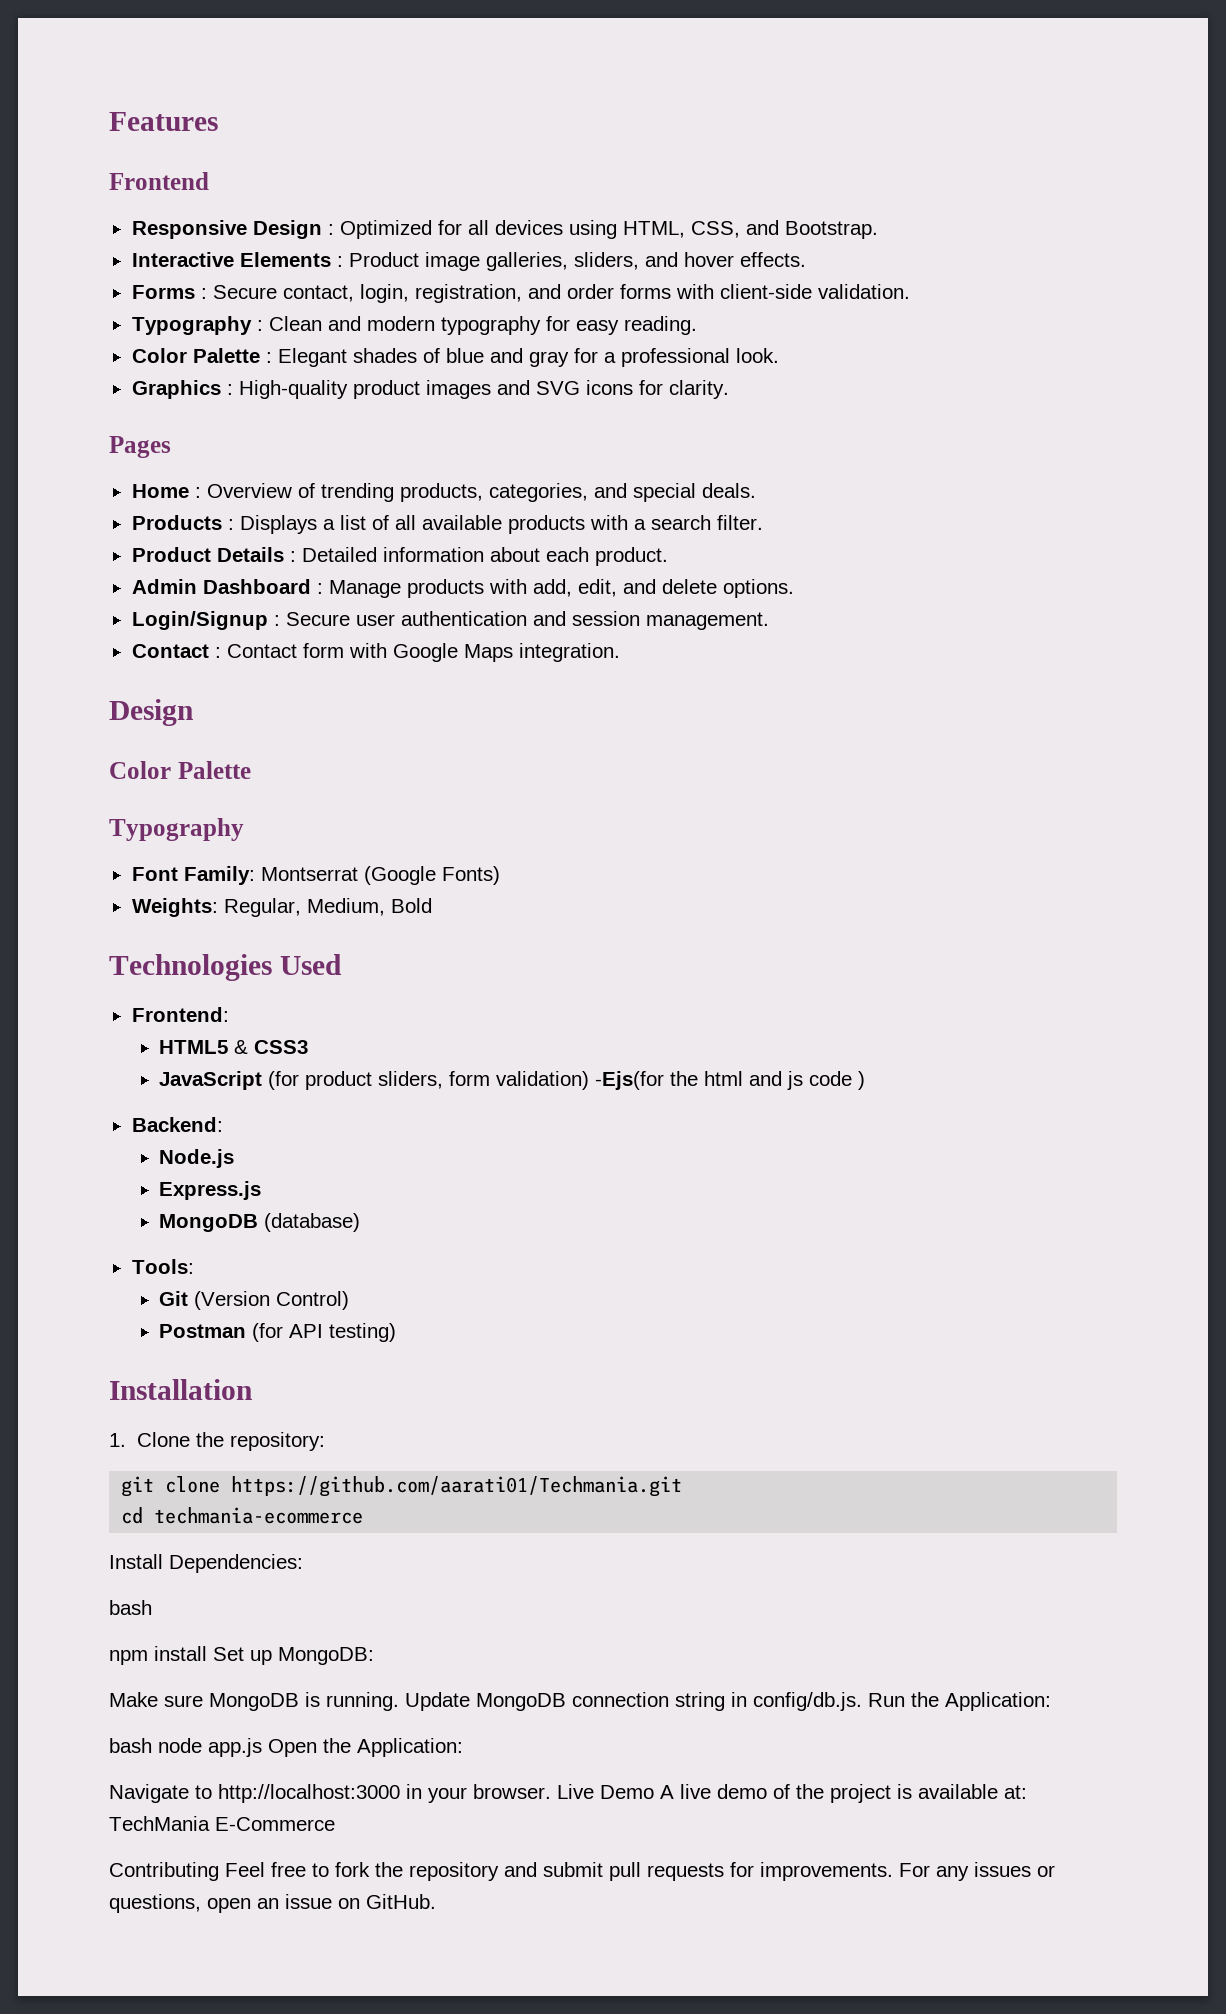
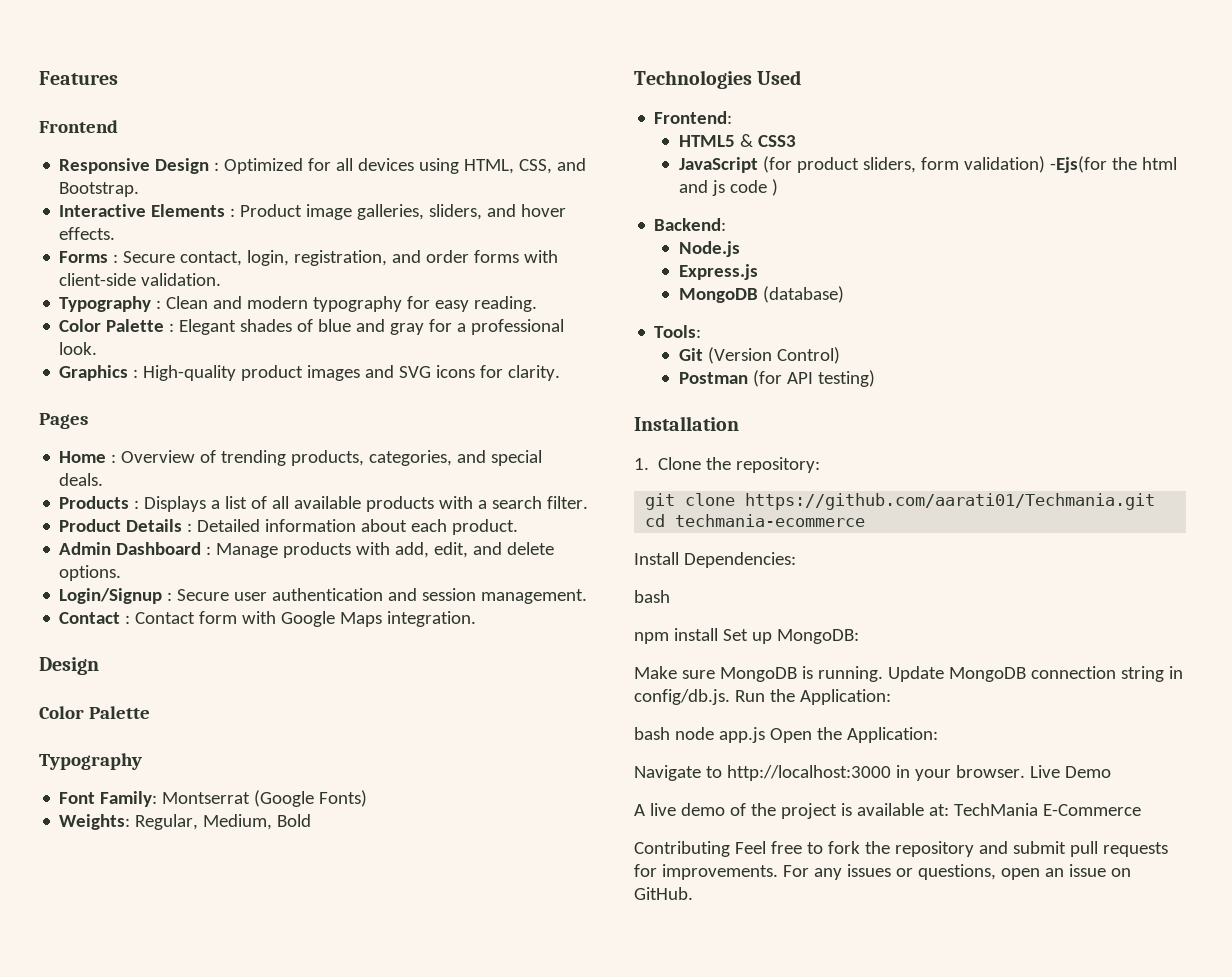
(654, 1792) none -> (1111, 772) //

